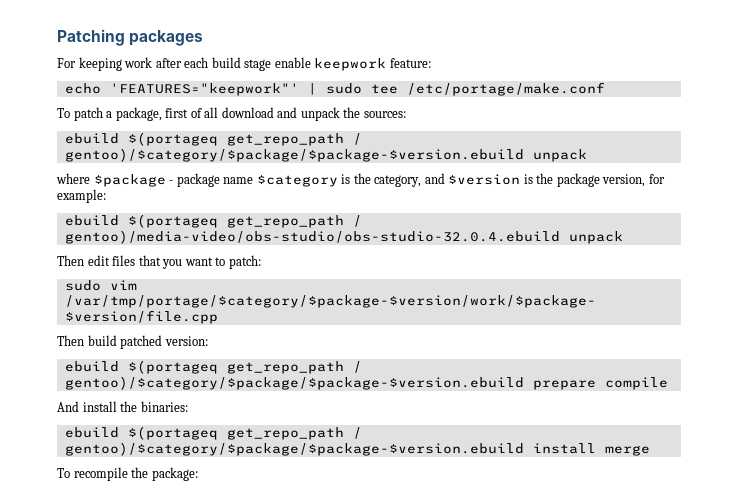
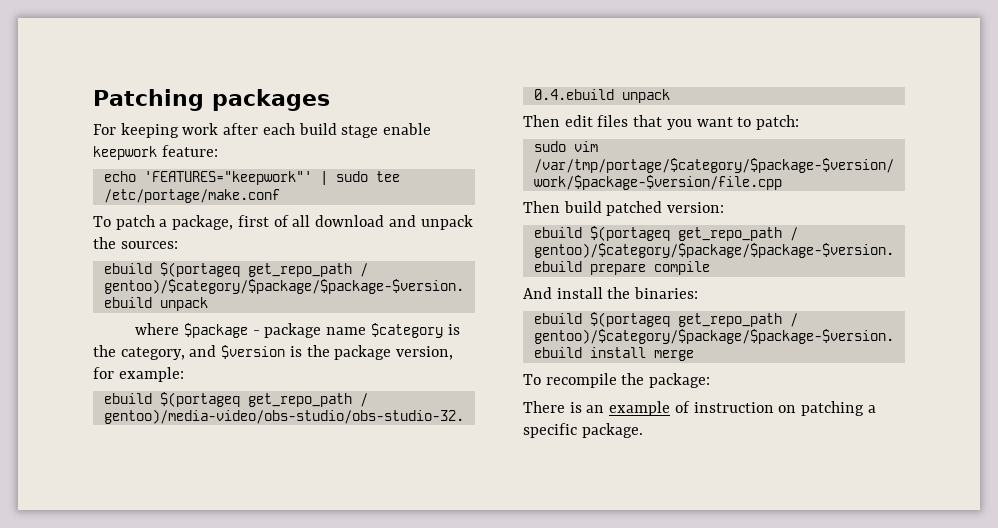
(198, 474) none -> [523,401,876,416] [523,423,643,438] // There is an example of instruction on patching a specific package.

